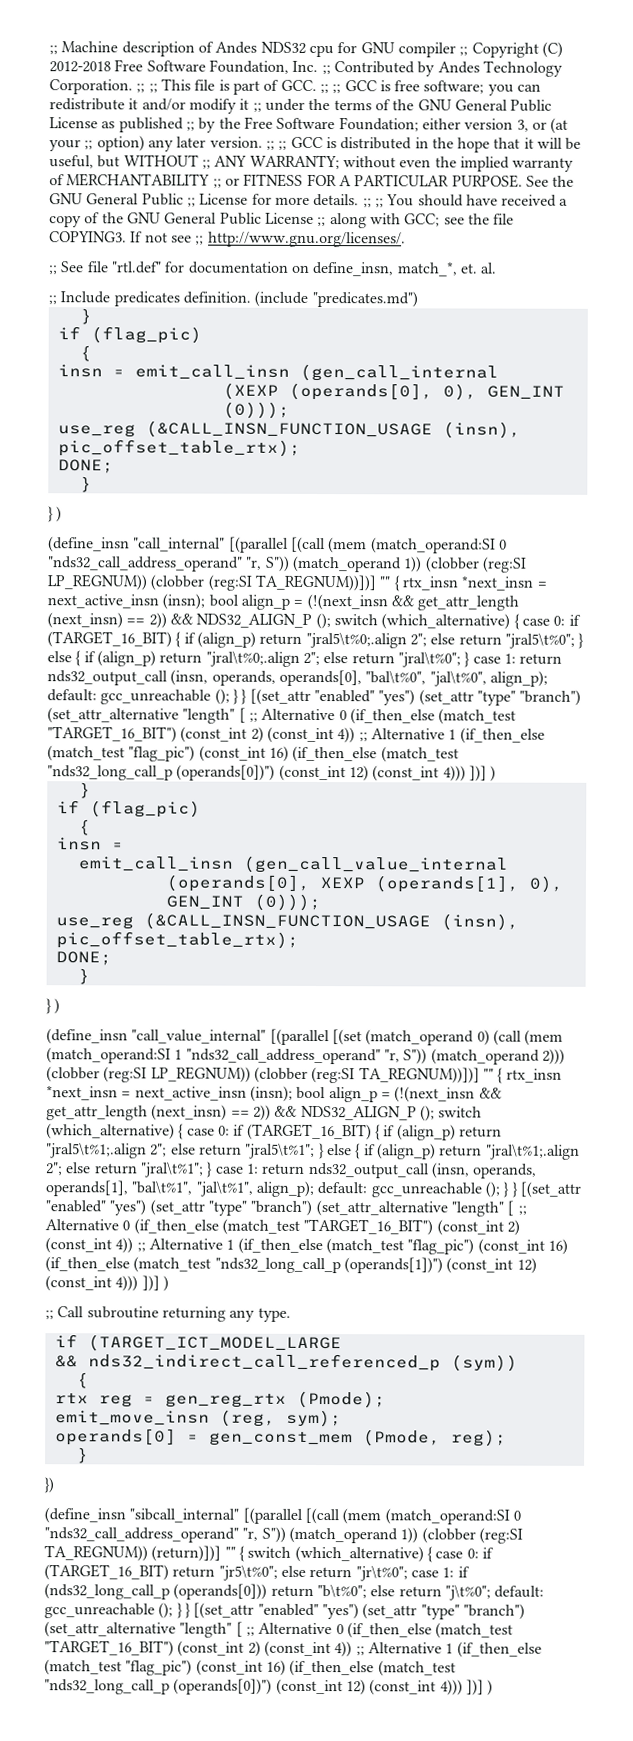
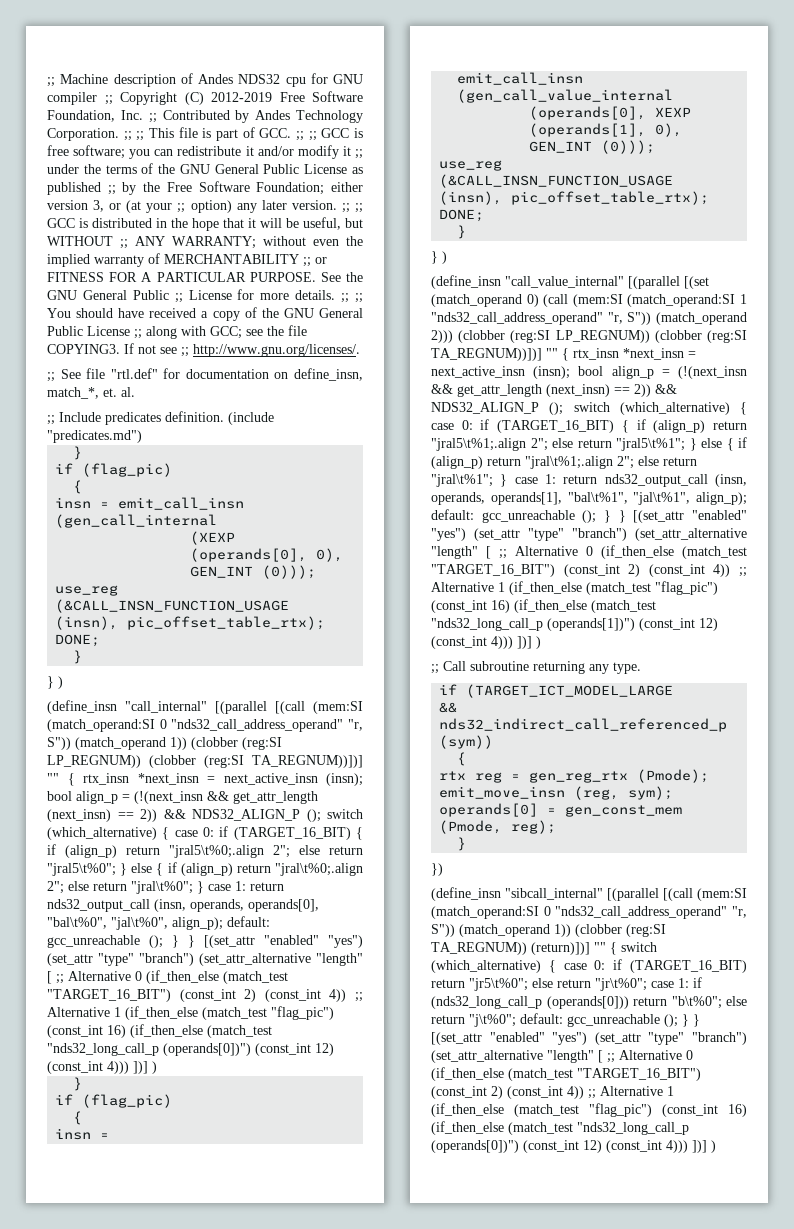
[49,61,111,73] 2012-2018 -> [211,92,272,102] 2012-2019
[328,537,368,554] (mem -> [313,701,363,714] (mem:SI
[524,1029,564,1046] (mem -> [572,294,623,307] (mem:SI
[342,1508,382,1525] (mem -> [697,888,747,901] (mem:SI

